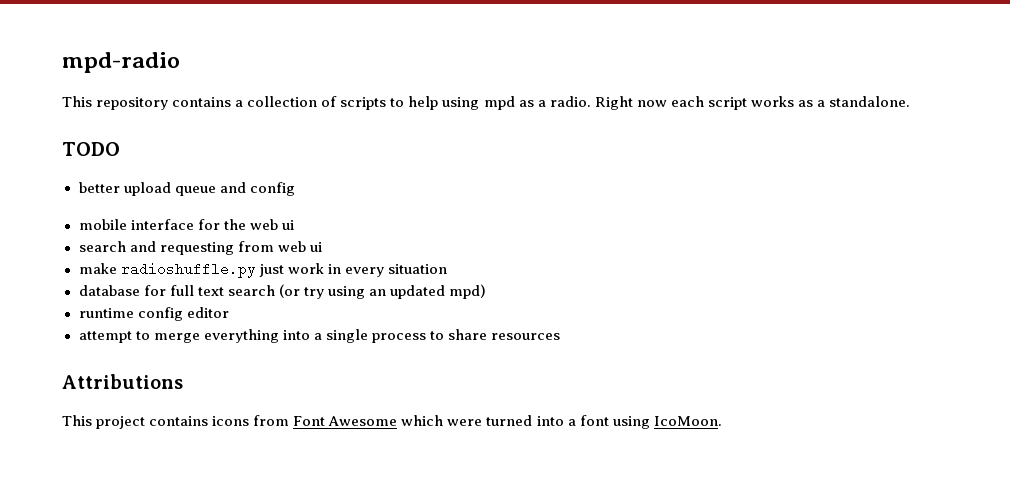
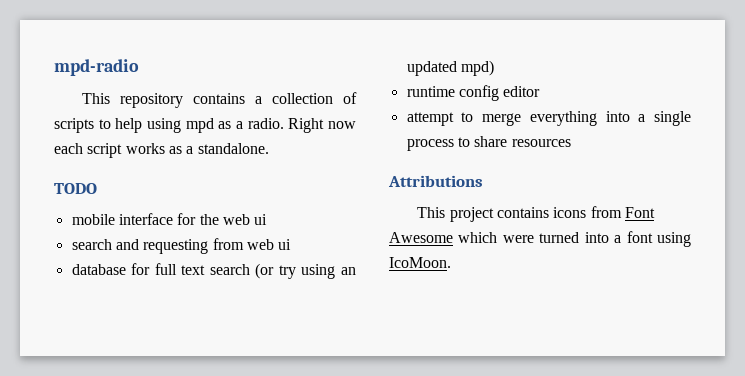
[78,182,295,196] // better upload queue and config -> (97, 188) none
[78,262,447,278] // make radioshuffle.py just work in every situation -> (292, 244) none

